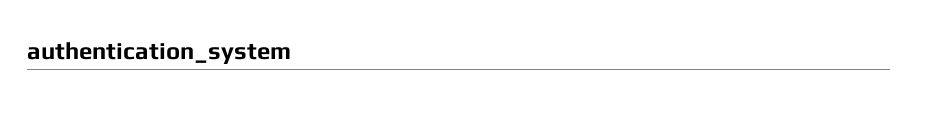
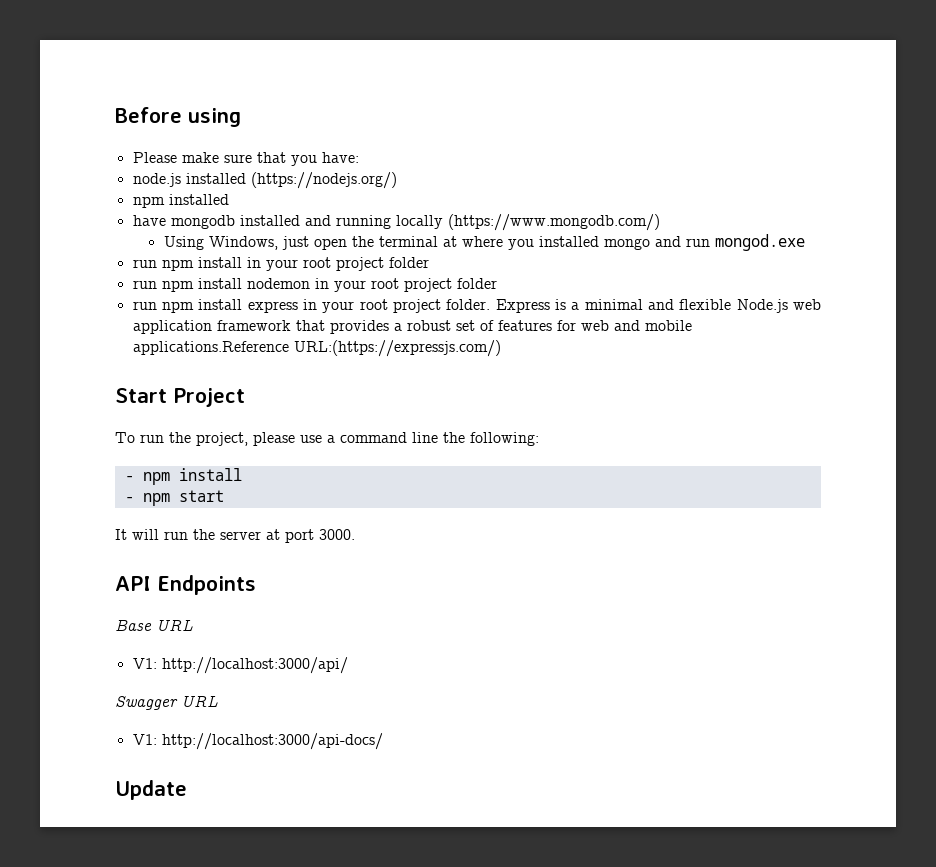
[27,42,291,64] authentication_system -> [115,107,241,127] [132,152,359,166] [132,172,397,189] [132,194,229,208] [132,214,660,231] [163,234,805,251] [132,257,429,271] [132,278,497,292] [132,299,821,313] [132,320,692,334] [132,340,501,357] [115,388,245,407] [115,432,539,446] [124,468,242,485] [124,490,224,506] [115,529,355,543] [115,575,256,595] [115,619,193,631] [132,657,348,674] [115,695,218,710] [132,733,383,750] [115,780,187,800] Before using // Please make sure that you have: // node.js installed (https://nodejs.org/) // npm installed // have mongodb installed and running locally (https://www.mongodb.com/) // Using Windows, just open the terminal at where you installed mongo and run mongod.exe // run npm install in your root project folder // run npm install nodemon in your root project folder // run npm install express in your root project folder. Express is a minimal and flexible Node.js web application framework that provides a robust set of features for web and mobile applications.Reference URL:(https://expressjs.com/) // Start Project // To run the project, please use a command line the following: // - npm install // - npm start // It will run the server at port 3000. // API Endpoints // Base URL // V1: http://localhost:3000/api/ // Swagger URL // V1: http://localhost:3000/api-docs/ // Update

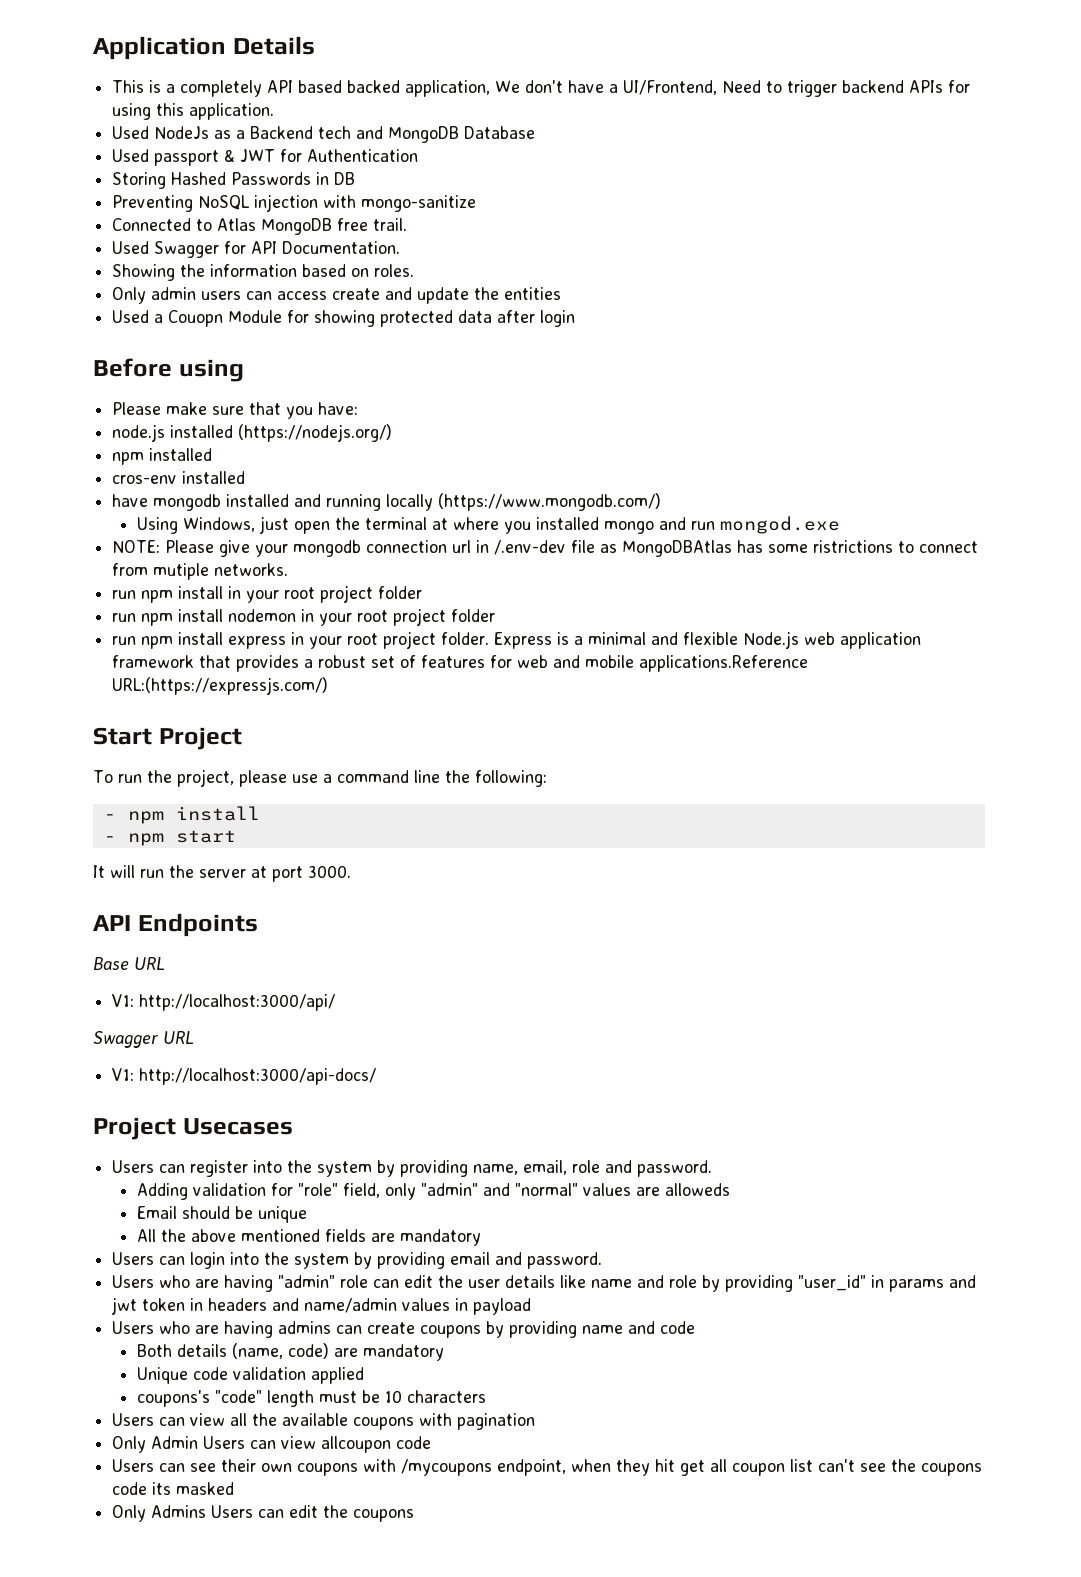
(115, 115) none -> [93,36,315,60] [112,80,971,97] [112,103,275,120] [112,126,536,143] [112,149,419,166] [112,172,356,189] [112,194,477,212] [112,218,408,235] [112,241,401,258] [112,264,415,281] [112,287,562,304] [112,310,576,327] Application Details // This is a completely API based backed application, We don't have a UI/Frontend, Need to trigger backend APIs for using this application. // Used NodeJs as a Backend tech and MongoDB Database // Used passport & JWT for Authentication // Storing Hashed Passwords in DB // Preventing NoSQL injection with mongo-sanitize // Connected to Atlas MongoDB free trail. // Used Swagger for API Documentation. // Showing the information based on roles. // Only admin users can access create and update the entities // Used a Couopn Module for showing protected data after login //
(229, 199) none -> [112,471,246,484] // cros-env installed
(805, 242) none -> [112,540,979,557] [112,563,289,580] // NOTE: Please give your mongodb connection url in /.env-dev file as MongoDBAtlas has some ristrictions to connect from mutiple networks.
[115,780,187,800] Update -> [93,1117,293,1140] [112,1160,713,1177] [137,1183,731,1200] [137,1206,308,1223] [137,1229,482,1246] [112,1252,603,1269] [112,1275,977,1292] [111,1297,532,1315] [112,1321,696,1338] [137,1343,445,1361] [137,1367,365,1384] [137,1390,487,1407] [112,1413,536,1430] [112,1436,432,1453] [112,1459,983,1476] [112,1482,235,1495] [112,1505,415,1522] Project Usecases // Users can register into the system by providing name, email, role and password. // Adding validation for "role" field, only "admin" and "normal" values are alloweds // Email should be unique // All the above mentioned fields are mandatory // Users can login into the system by providing email and password. // Users who are having "admin" role can edit the user details like name and role by providing "user_id" in params and jwt token in headers and name/admin values in payload // Users who are having admins can create coupons by providing name and code // Both details (name, code) are mandatory // Unique code validation applied // coupons's "code" length must be 10 characters // Users can view all the available coupons with pagination // Only Admin Users can view allcoupon code // Users can see their own coupons with /mycoupons endpoint, when they hit get all coupon list can't see the coupons code its masked // Only Admins Users can edit the coupons

